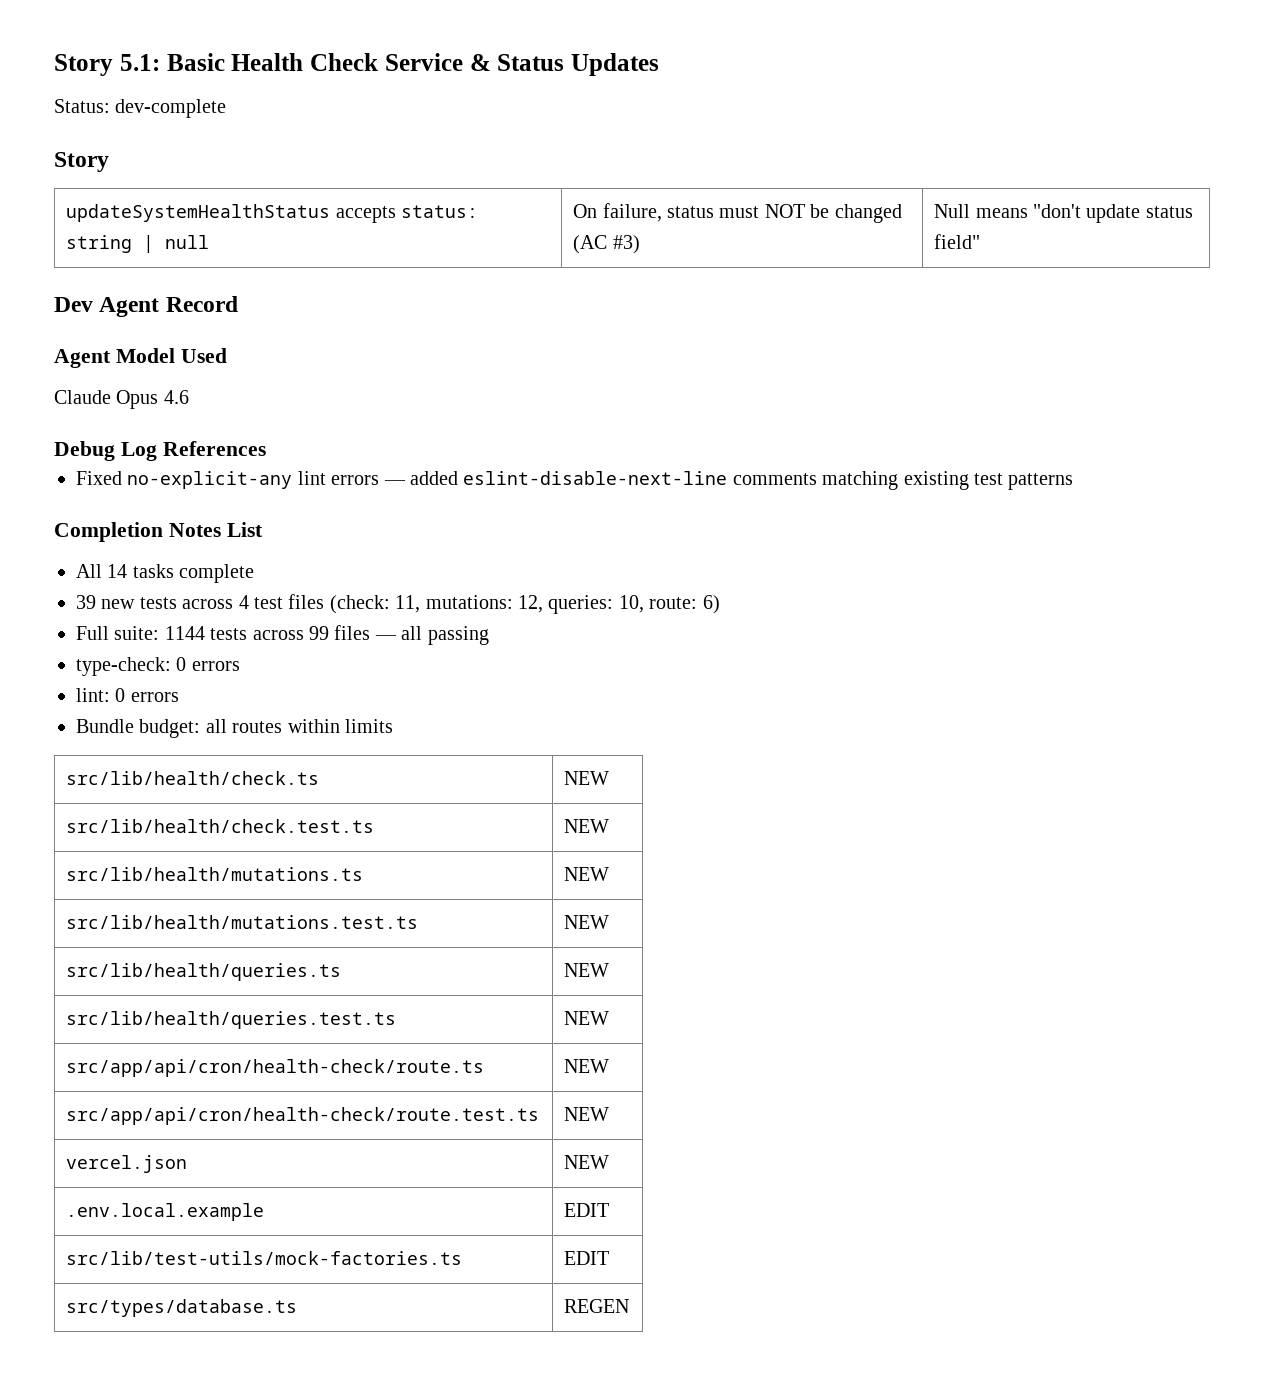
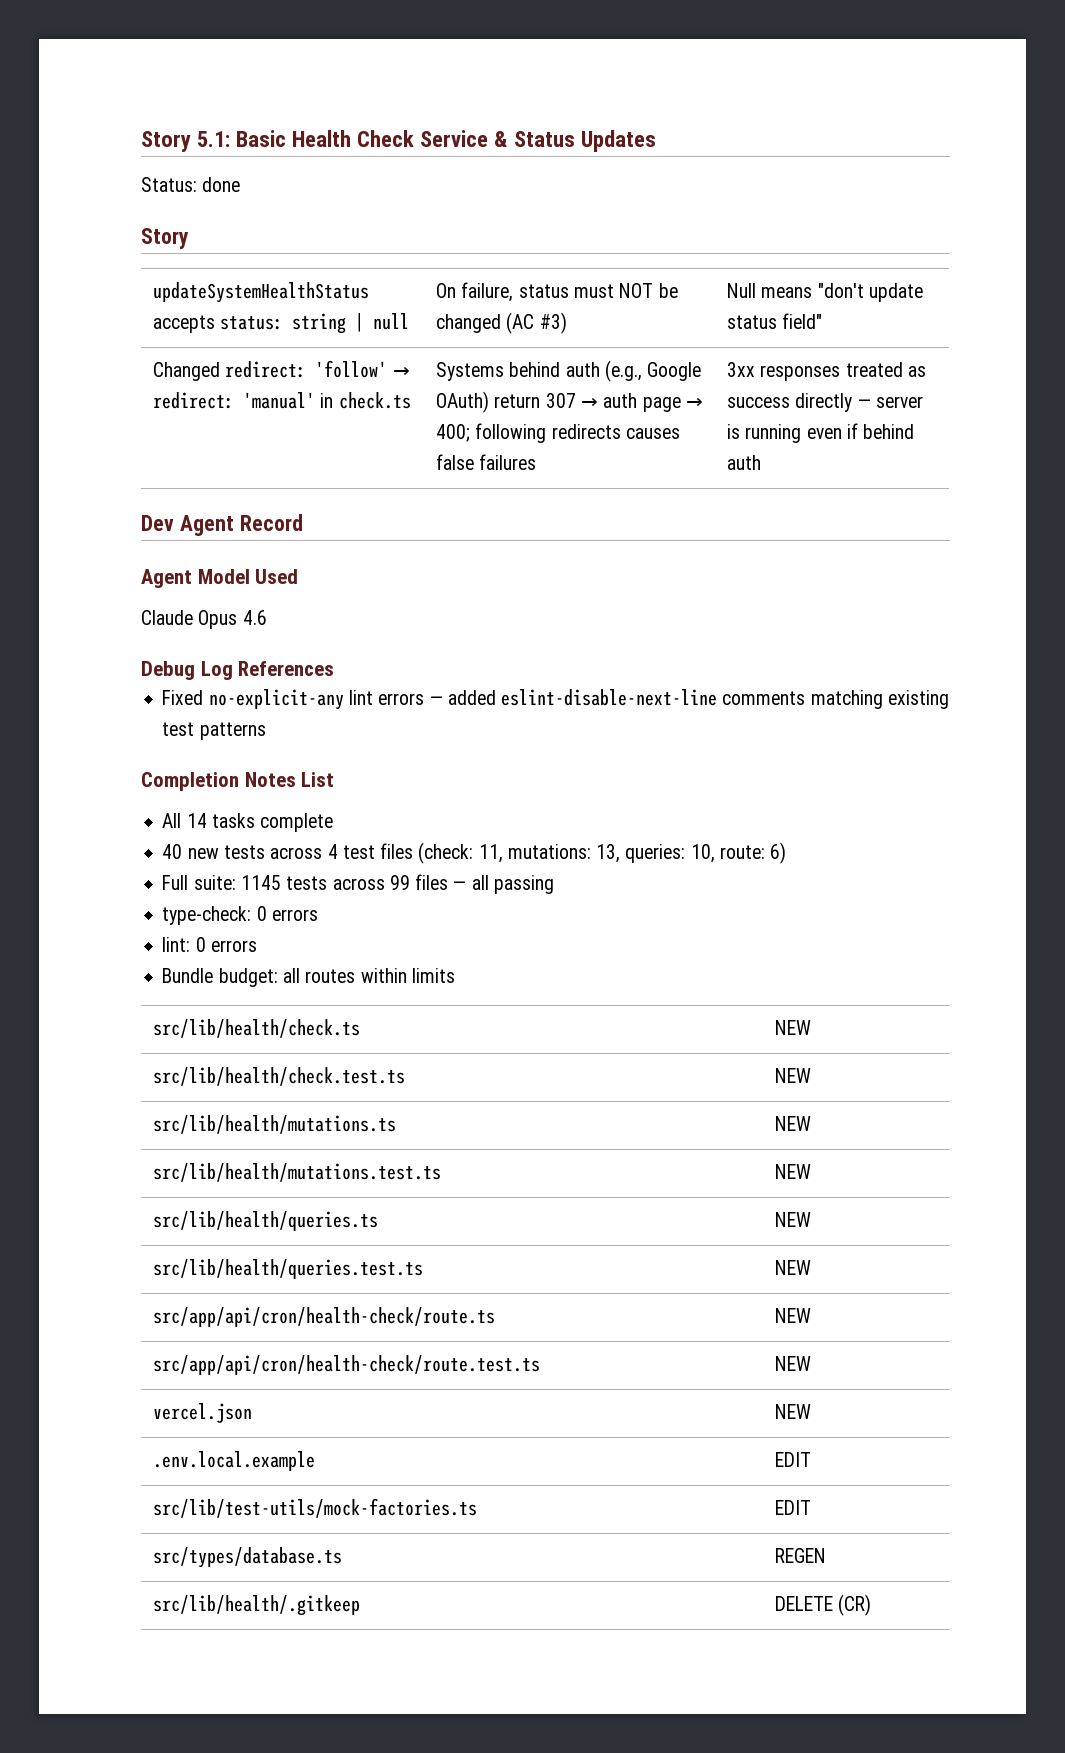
[115,99,227,118] dev-complete -> [202,177,241,192] done
(981, 241) none -> [153,360,410,381] [153,392,411,409] [436,360,702,382] [436,391,703,413] [436,423,680,443] [436,454,537,470] [727,362,926,381] [727,393,923,412] [727,423,915,443] [727,455,762,470] // Changed redirect: 'follow' → redirect: 'manual' in check.ts | Systems behind auth (e.g., Google OAuth) return 307 → auth page → 400; following redirects causes false failures | 3xx responses treated as success directly — server is running even if behind auth
[76,595,96,609] 39 -> [162,844,183,859] 40
[518,595,543,613] 12, -> [596,844,621,863] 13,
[164,626,205,640] 1144 -> [240,875,281,890] 1145
(630, 1306) none -> [153,1595,361,1616] [775,1594,872,1616] // src/lib/health/.gitkeep | DELETE (CR)

